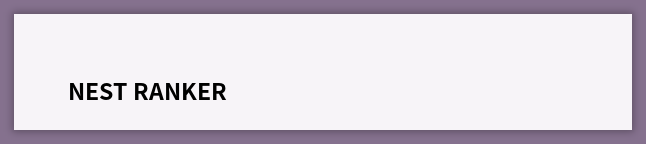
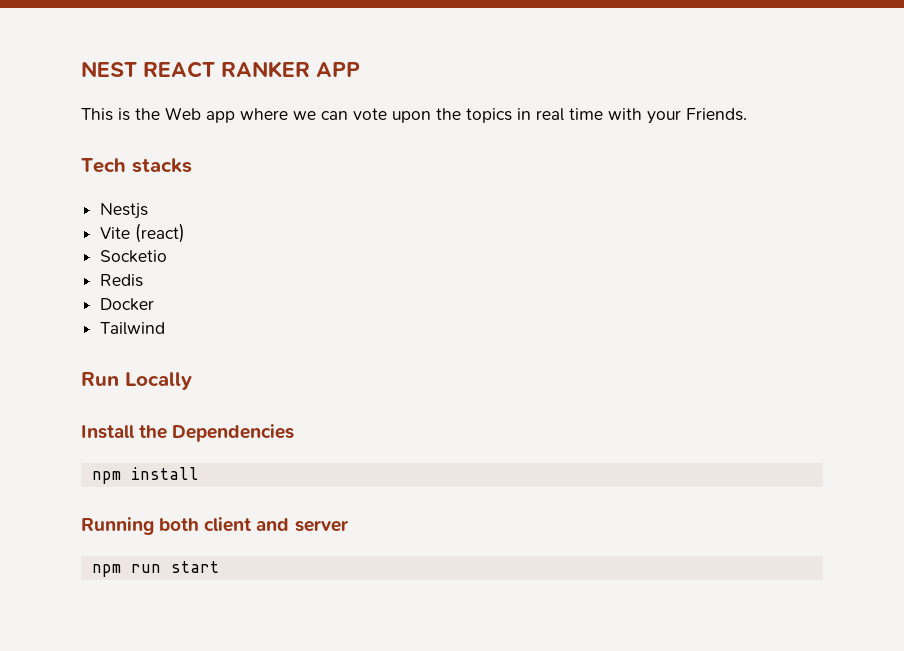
[133,83,228,100] RANKER -> [143,61,360,78] [81,107,747,124] [81,158,192,173] [100,203,149,219] [100,223,186,243] [100,250,168,263] [100,274,144,287] [100,298,155,311] [100,322,166,335] [81,372,192,390] [81,424,295,442] [91,467,199,484] [81,517,348,535] [91,561,219,577] REACT RANKER APP // This is the Web app where we can vote upon the topics in real time with your Friends. // Tech stacks // Nestjs // Vite (react) // Socketio // Redis // Docker // Tailwind // Run Locally // Install the Dependencies // npm install // Running both client and server // npm run start

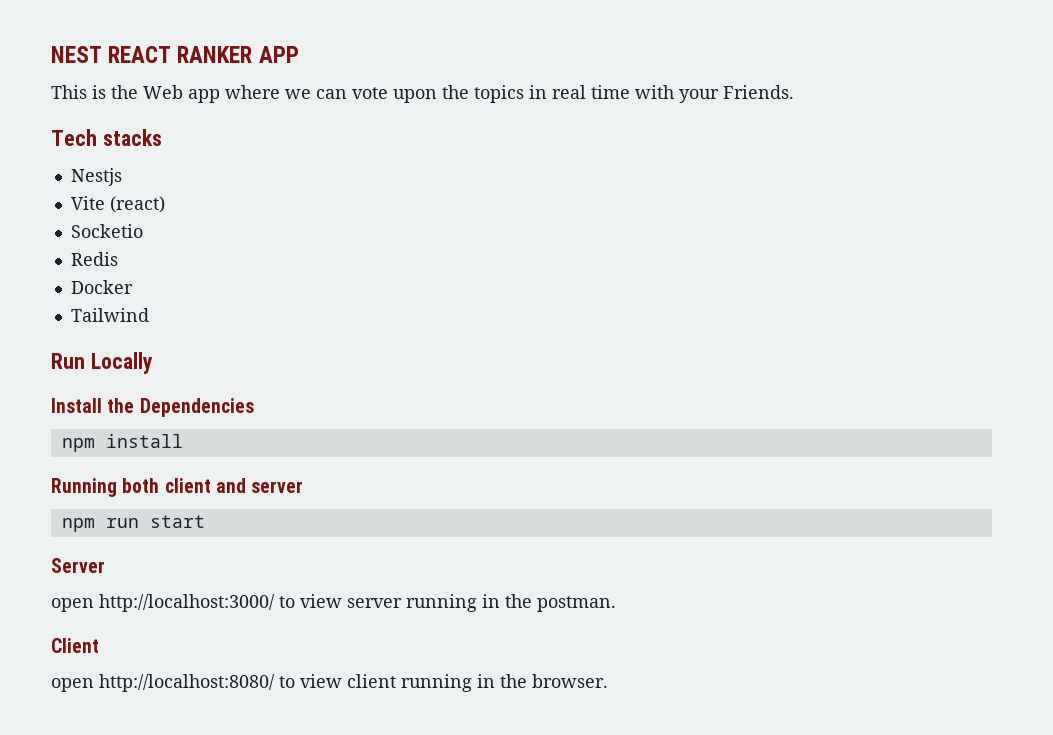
(219, 567) none -> [51,558,105,573] [51,594,616,612] [51,638,99,653] [51,674,608,692] // Server // open http://localhost:3000/ to view server running in the postman. // Client // open http://localhost:8080/ to view client running in the browser.

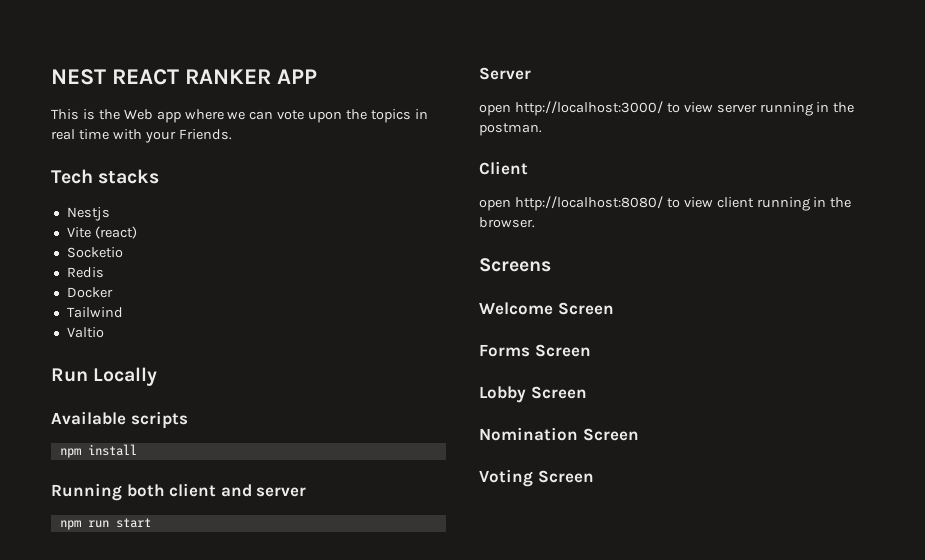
(149, 315) none -> [66,327,104,338] // Valtio
[51,398,254,417] Install the Dependencies -> [51,411,188,429] Available scripts
(608, 681) none -> [479,258,551,272] [479,302,614,315] [479,344,591,357] [479,386,587,403] [479,427,639,441] [479,469,594,487] // Screens // Welcome Screen // Forms Screen // Lobby Screen // Nomination Screen // Voting Screen

